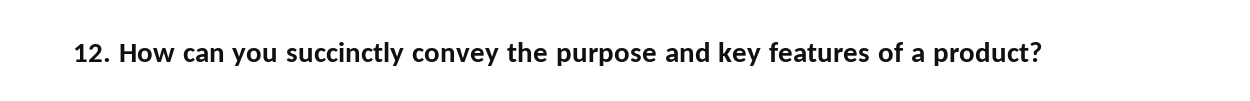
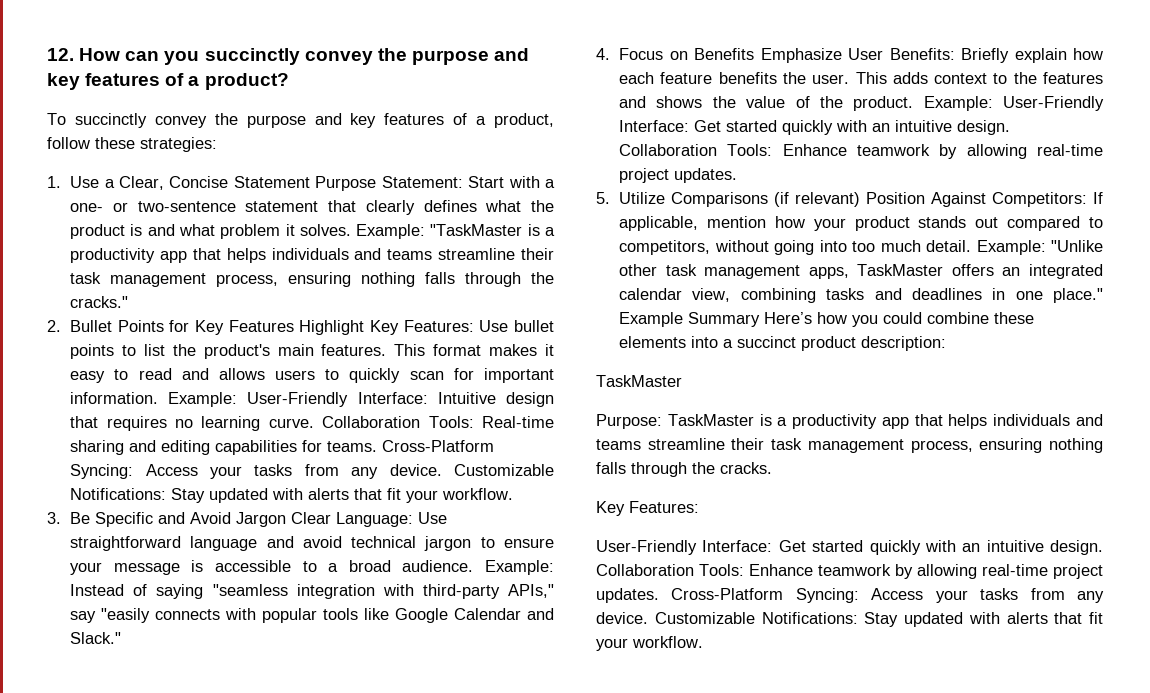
(1042, 54) none -> [47,113,554,128] [47,137,217,152] [47,176,555,191] [70,200,554,215] [70,224,555,239] [70,248,554,263] [70,272,554,287] [70,296,129,308] [47,320,554,335] [70,344,554,359] [70,368,554,383] [70,392,554,407] [70,416,554,431] [70,440,495,455] [70,464,554,479] [70,488,514,503] [47,512,448,527] [70,536,554,551] [70,560,554,575] [70,584,554,599] [70,608,554,623] [70,632,122,644] [596,48,1103,63] [619,72,1103,84] [619,96,1104,111] [619,120,1011,135] [619,144,1103,159] [619,168,738,183] [596,192,1103,207] [619,216,1103,231] [619,240,1103,255] [619,264,1103,279] [619,288,1103,303] [619,312,1035,327] [619,336,947,351] [596,375,682,387] [596,414,1103,429] [596,438,1103,453] [596,462,772,477] [596,501,699,516] [596,540,1103,555] [596,564,1103,579] [596,588,1104,603] [596,612,1103,627] [596,636,703,651] // To succinctly convey the purpose and key features of a product, follow these strategies: // 1. Use a Clear, Concise Statement Purpose Statement: Start with a one- or two-sentence statement that clearly defines what the product is and what problem it solves. Example: "TaskMaster is a productivity app that helps individuals and teams streamline their task management process, ensuring nothing falls through the cracks." // 2. Bullet Points for Key Features Highlight Key Features: Use bullet points to list the product's main features. This format makes it easy to read and allows users to quickly scan for important information. Example: User-Friendly Interface: Intuitive design that requires no learning curve. Collaboration Tools: Real-time sharing and editing capabilities for teams. Cross-Platform Syncing: Access your tasks from any device. Customizable Notifications: Stay updated with alerts that fit your workflow. // 3. Be Specific and Avoid Jargon Clear Language: Use straightforward language and avoid technical jargon to ensure your message is accessible to a broad audience. Example: Instead of saying "seamless integration with third-party APIs," say "easily connects with popular tools like Google Calendar and Slack." // 4. Focus on Benefits Emphasize User Benefits: Briefly explain how each feature benefits the user. This adds context to the features and shows the value of the product. Example: User-Friendly Interface: Get started quickly with an intuitive design. Collaboration Tools: Enhance teamwork by allowing real-time project updates. // 5. Utilize Comparisons (if relevant) Position Against Competitors: If applicable, mention how your product stands out compared to competitors, without going into too much detail. Example: "Unlike other task management apps, TaskMaster offers an integrated calendar view, combining tasks and deadlines in one place." Example Summary Here’s how you could combine these elements into a succinct product description: // TaskMaster // Purpose: TaskMaster is a productivity app that helps individuals and teams streamline their task management process, ensuring nothing falls through the cracks. // Key Features: // User-Friendly Interface: Get started quickly with an intuitive design. Collaboration Tools: Enhance teamwork by allowing real-time project updates. Cross-Platform Syncing: Access your tasks from any device. Customizable Notifications: Stay updated with alerts that fit your workflow.

